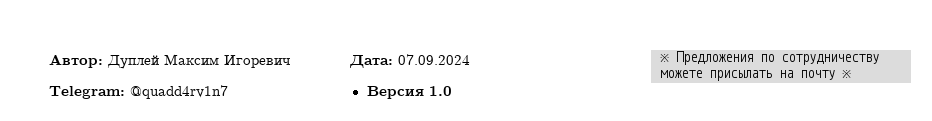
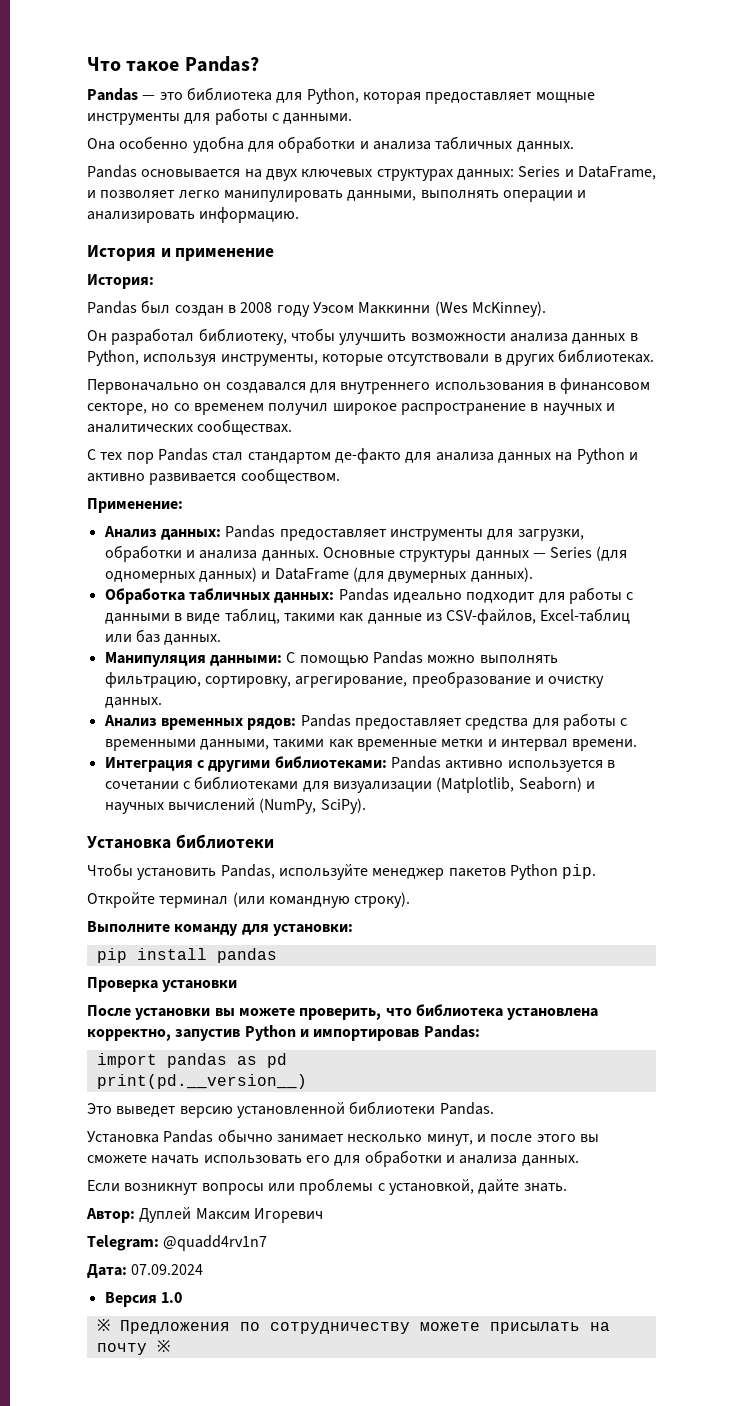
(49, 61) none -> [87,56,259,72] [87,87,595,104] [87,108,353,125] [87,136,574,153] [87,165,656,181] [87,190,587,202] [87,207,300,223] [87,245,275,261] [87,274,154,289] [87,300,546,317] [87,328,638,345] [87,349,655,366] [87,378,651,394] [87,403,615,415] [87,419,293,435] [87,448,638,464] [87,468,340,485] [87,498,183,513] [103,525,584,541] [104,545,628,562] [104,567,533,583] [104,587,634,604] [104,608,631,625] [104,629,222,645] [104,651,558,667] [104,671,605,688] [104,697,162,708] [103,713,628,730] [104,739,638,751] [104,756,615,772] [104,776,595,793] [104,798,366,814] [87,834,274,849] [87,863,597,880] [87,892,411,908] [87,921,353,936] [96,948,277,963] [87,977,238,992] [87,1004,599,1020] [87,1025,480,1041] [96,1053,287,1068] [96,1074,307,1089] [87,1101,494,1118] [87,1129,599,1146] [87,1150,579,1167] [87,1178,567,1195] Что такое Pandas? // Pandas — это библиотека для Python, которая предоставляет мощные инструменты для работы с данными. // Она особенно удобна для обработки и анализа табличных данных. // Pandas основывается на двух ключевых структурах данных: Series и DataFrame, и позволяет легко манипулировать данными, выполнять операции и анализировать информацию. // История и применение // История: // Pandas был создан в 2008 году Уэсом Маккинни (Wes McKinney). // Он разработал библиотеку, чтобы улучшить возможности анализа данных в Python, используя инструменты, которые отсутствовали в других библиотеках. // Первоначально он создавался для внутреннего использования в финансовом секторе, но со временем получил широкое распространение в научных и аналитических сообществах. // С тех пор Pandas стал стандартом де-факто для анализа данных на Python и активно развивается сообществом. // Применение: // Анализ данных: Pandas предоставляет инструменты для загрузки, обработки и анализа данных. Основные структуры данных — Series (для одномерных данных) и DataFrame (для двумерных данных). // Обработка табличных данных: Pandas идеально подходит для работы с данными в виде таблиц, такими как данные из CSV-файлов, Excel-таблиц или баз данных. // Манипуляция данными: С помощью Pandas можно выполнять фильтрацию, сортировку, агрегирование, преобразование и очистку данных. // Анализ временных рядов: Pandas предоставляет средства для работы с временными данными, такими как временные метки и интервал времени. // Интеграция с другими библиотеками: Pandas активно используется в сочетании с библиотеками для визуализации (Matplotlib, Seaborn) и научных вычислений (NumPy, SciPy). // Установка библиотеки // Чтобы установить Pandas, используйте менеджер пакетов Python pip. // Откройте терминал (или командную строку). // Выполните команду для установки: // pip install pandas // Проверка установки // После установки вы можете проверить, что библиотека установлена корректно, запустив Python и импортировав Pandas: // import pandas as pd // print(pd.__version__) // Это выведет версию установленной библиотеки Pandas. // Установка Pandas обычно занимает несколько минут, и после этого вы сможете начать использовать его для обработки и анализа данных. // Если возникнут вопросы или проблемы с установкой, дайте знать. //

